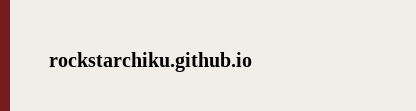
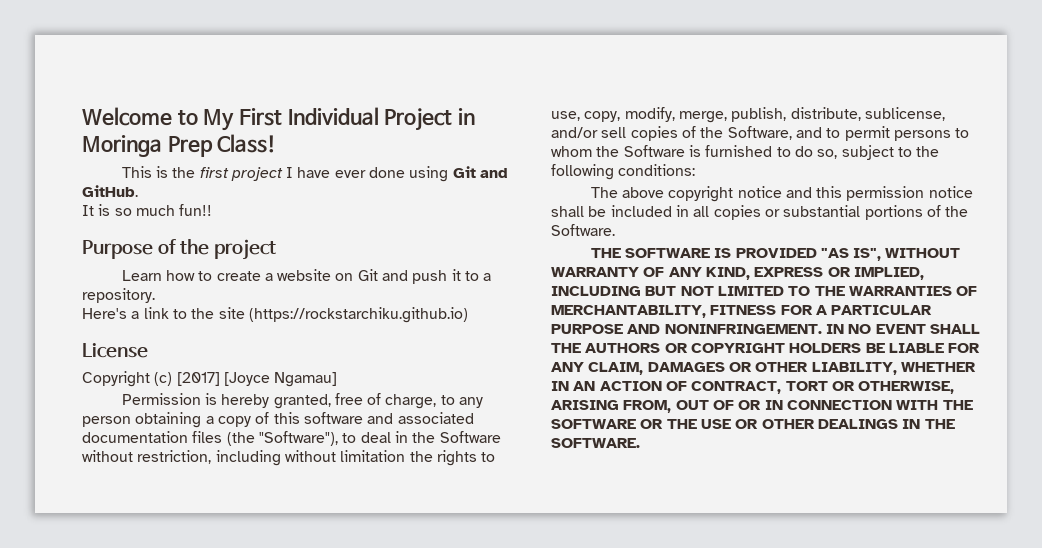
[49,52,252,72] rockstarchiku.github.io -> [82,107,475,131] [82,134,277,157] [121,166,509,182] [82,185,138,197] [82,204,213,216] [82,239,277,260] [121,269,492,284] [82,288,155,303] [82,307,468,323] [82,343,148,358] [82,371,338,387] [121,393,484,409] [82,412,474,428] [82,431,501,446] [82,450,496,466] [551,107,945,123] [551,126,970,141] [551,145,940,160] [551,164,696,180] [590,186,973,202] [551,205,969,220] [551,224,615,236] [590,248,961,261] [551,267,924,280] [551,286,978,296] [551,305,933,318] [551,324,980,334] [551,343,981,353] [551,362,976,375] [551,381,955,394] [551,400,973,413] [551,419,955,429] [551,438,640,448] Welcome to My First Individual Project in Moringa Prep Class! // This is the first project I have ever done using Git and GitHub. // It is so much fun!! // Purpose of the project // Learn how to create a website on Git and push it to a repository. // Here's a link to the site (https://rockstarchiku.github.io) // License // Copyright (c) [2017] [Joyce Ngamau] // Permission is hereby granted, free of charge, to any person obtaining a copy of this software and associated documentation files (the "Software"), to deal in the Software without restriction, including without limitation the rights to use, copy, modify, merge, publish, distribute, sublicense, and/or sell copies of the Software, and to permit persons to whom the Software is furnished to do so, subject to the following conditions: // The above copyright notice and this permission notice shall be included in all copies or substantial portions of the Software. // THE SOFTWARE IS PROVIDED "AS IS", WITHOUT WARRANTY OF ANY KIND, EXPRESS OR IMPLIED, INCLUDING BUT NOT LIMITED TO THE WARRANTIES OF MERCHANTABILITY, FITNESS FOR A PARTICULAR PURPOSE AND NONINFRINGEMENT. IN NO EVENT SHALL THE AUTHORS OR COPYRIGHT HOLDERS BE LIABLE FOR ANY CLAIM, DAMAGES OR OTHER LIABILITY, WHETHER IN AN ACTION OF CONTRACT, TORT OR OTHERWISE, ARISING FROM, OUT OF OR IN CONNECTION WITH THE SOFTWARE OR THE USE OR OTHER DEALINGS IN THE SOFTWARE.

